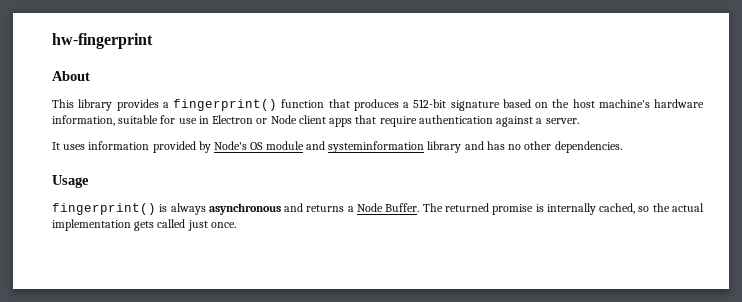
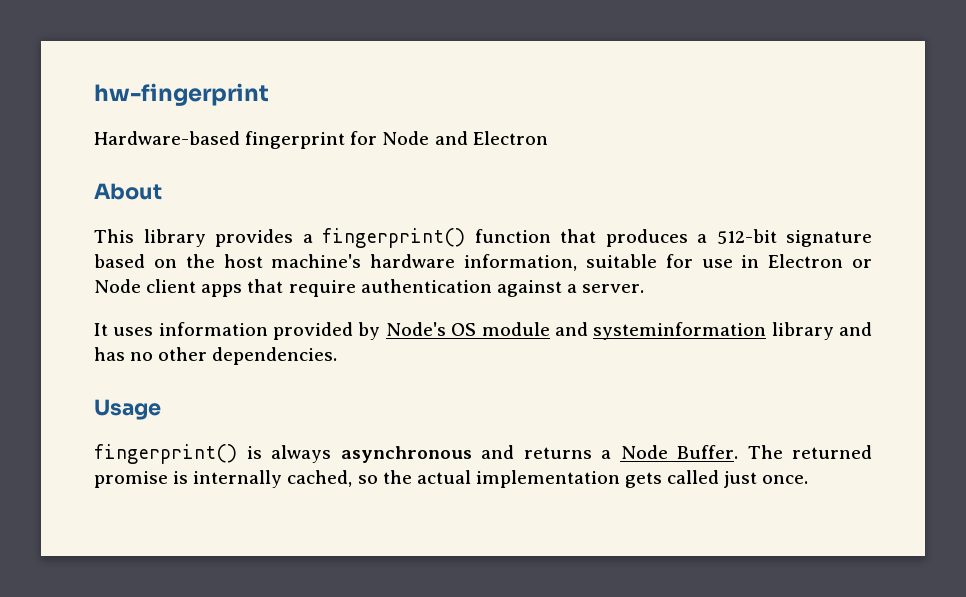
(153, 41) none -> [94,131,548,149] // Hardware-based fingerprint for Node and Electron

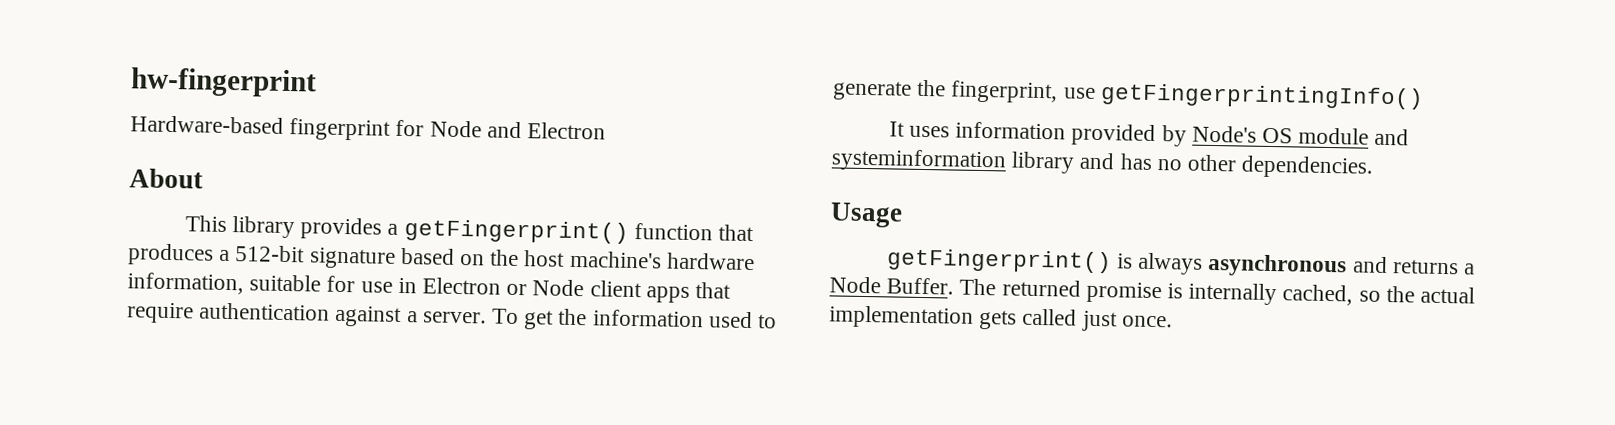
[322,228,465,248] fingerprint() -> [403,219,629,244] getFingerprint()
(645, 288) none -> [492,308,778,330] [832,79,1424,110] To get the information used to generate the fingerprint, use getFingerprintingInfo()
[94,444,237,464] fingerprint() -> [886,248,1112,274] getFingerprint()

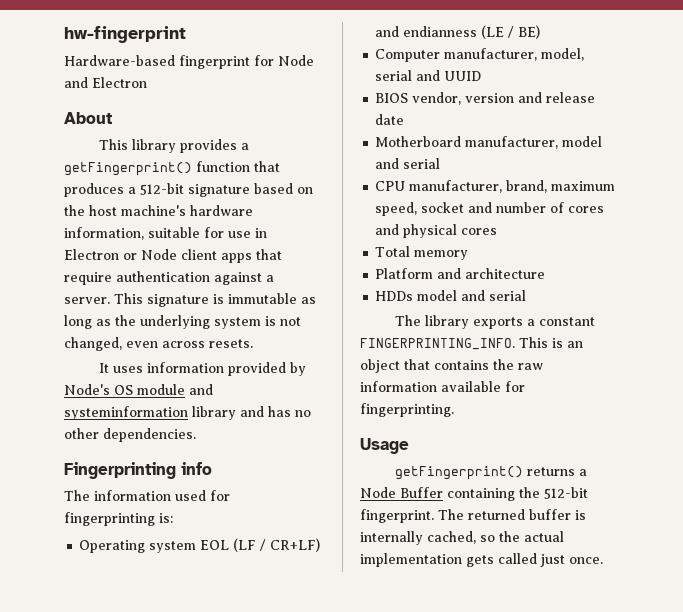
[492,308,778,330] [832,79,1424,110] To get the information used to generate the fingerprint, use getFingerprintingInfo() -> [114,293,316,307] [64,315,301,329] [64,337,253,351] This signature is immutable as long as the underlying system is not changed, even across resets.
[830,202,903,228] [886,248,1476,278] [829,276,955,295] Usage // getFingerprint() is always asynchronous and returns a Node Buffer. -> [64,462,212,479] [64,490,230,501] [64,512,173,526] [79,538,321,553] [375,25,541,39] [375,48,585,62] [375,70,482,81] [375,92,596,105] [375,114,405,125] [375,136,603,149] [375,158,441,169] [375,180,616,193] [375,202,605,216] [375,224,498,238] [375,246,469,260] [375,268,546,279] [375,290,527,301] [394,315,595,329] [360,337,583,350] [360,359,543,373] [360,381,525,392] [360,403,454,417] [360,438,409,454] [394,466,587,480] [360,487,588,501] [360,509,434,523] Fingerprinting info // The information used for fingerprinting is: // Operating system EOL (LF / CR+LF) and endianness (LE / BE) // Computer manufacturer, model, serial and UUID // BIOS vendor, version and release date // Motherboard manufacturer, model and serial // CPU manufacturer, brand, maximum speed, socket and number of cores and physical cores // Total memory // Platform and architecture // HDDs model and serial // The library exports a constant FINGERPRINTING_INFO. This is an object that contains the raw information available for fingerprinting. // Usage // getFingerprint() returns a Node Buffer containing the 512-bit fingerprint.
[1085,281,1162,304] promise -> [529,509,571,520] buffer

